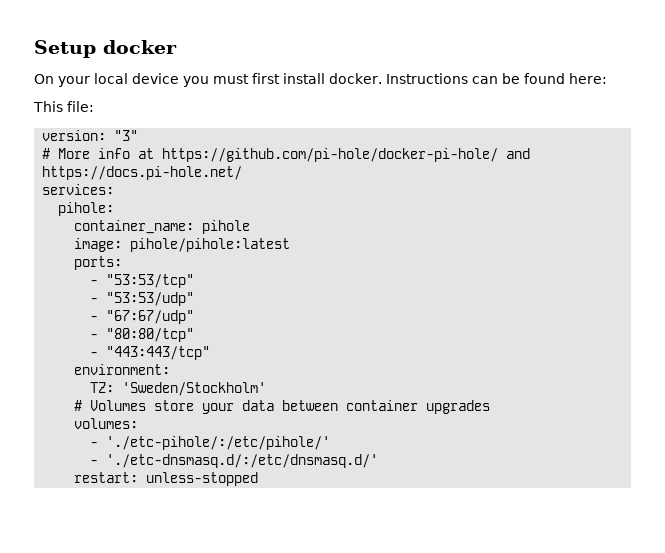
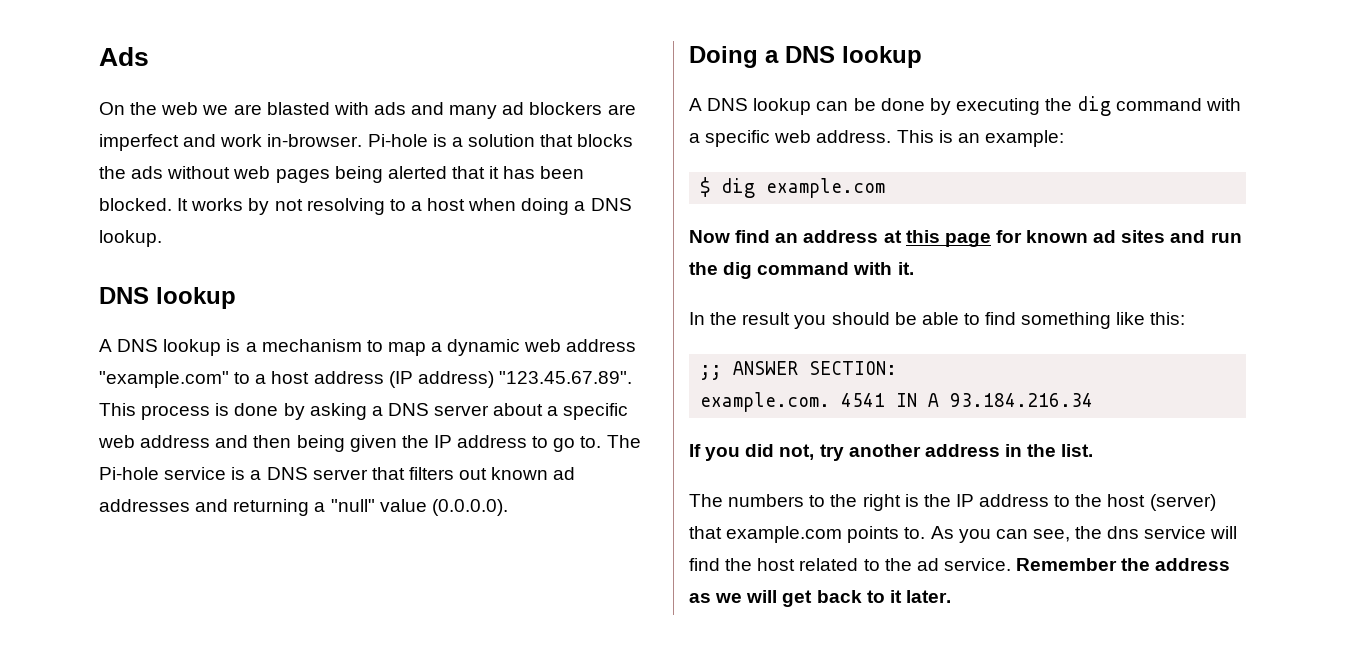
[34,40,177,58] Setup docker -> [99,47,149,66] Ads
[58,73,607,87] [33,101,94,112] [42,130,139,141] [42,148,531,162] [42,166,243,180] [42,184,115,195] [58,202,115,216] [74,220,251,234] [74,238,291,252] [74,256,123,270] [90,274,195,288] [90,292,195,306] [90,310,195,324] [90,328,195,342] [90,346,211,360] [74,364,171,375] [90,382,267,396] [74,400,491,414] [74,418,139,429] [90,436,331,450] [90,454,379,468] [74,472,259,486] your local device you must first install docker. Instructions can be found here: // This file: // version: "3" // # More info at https://github.com/pi-hole/docker-pi-hole/ and https://docs.pi-hole.net/ // services: // pihole: // container_name: pihole // image: pihole/pihole:latest // ports: // - "53:53/tcp" // - "53:53/udp" // - "67:67/udp" // - "80:80/tcp" // - "443:443/tcp" // environment: // TZ: 'Sweden/Stockholm' // # Volumes store your data between container upgrades // volumes: // - './etc-pihole/:/etc/pihole/' // - './etc-dnsmasq.d/:/etc/dnsmasq.d/' // restart: unless-stopped -> [130,102,636,119] [99,134,634,151] [99,166,585,183] [99,198,632,215] [99,230,162,247] [99,287,236,309] [99,339,637,356] [99,371,632,388] [99,403,629,420] [98,435,641,452] [99,467,576,480] [99,499,508,516] [689,46,922,68] [689,96,1242,116] [689,130,1064,147] [700,177,886,198] [689,230,1242,247] [689,262,914,279] [689,312,1186,329] [700,361,898,380] [700,392,1094,412] [689,444,1094,461] [689,494,1216,511] [689,526,1238,543] [689,558,1231,571] [689,590,951,607] the web we are blasted with ads and many ad blockers are imperfect and work in-browser. Pi-hole is a solution that blocks the ads without web pages being alerted that it has been blocked. It works by not resolving to a host when doing a DNS lookup. // DNS lookup // A DNS lookup is a mechanism to map a dynamic web address "example.com" to a host address (IP address) "123.45.67.89". This process is done by asking a DNS server about a specific web address and then being given the IP address to go to. The Pi-hole service is a DNS server that filters out known ad addresses and returning a "null" value (0.0.0.0). // Doing a DNS lookup // A DNS lookup can be done by executing the dig command with a specific web address. This is an example: // $ dig example.com // Now find an address at this page for known ad sites and run the dig command with it. // In the result you should be able to find something like this: // ;; ANSWER SECTION: // example.com. 4541 IN A 93.184.216.34 // If you did not, try another address in the list. // The numbers to the right is the IP address to the host (server) that example.com points to. As you can see, the dns service will find the host related to the ad service. Remember the address as we will get back to it later.

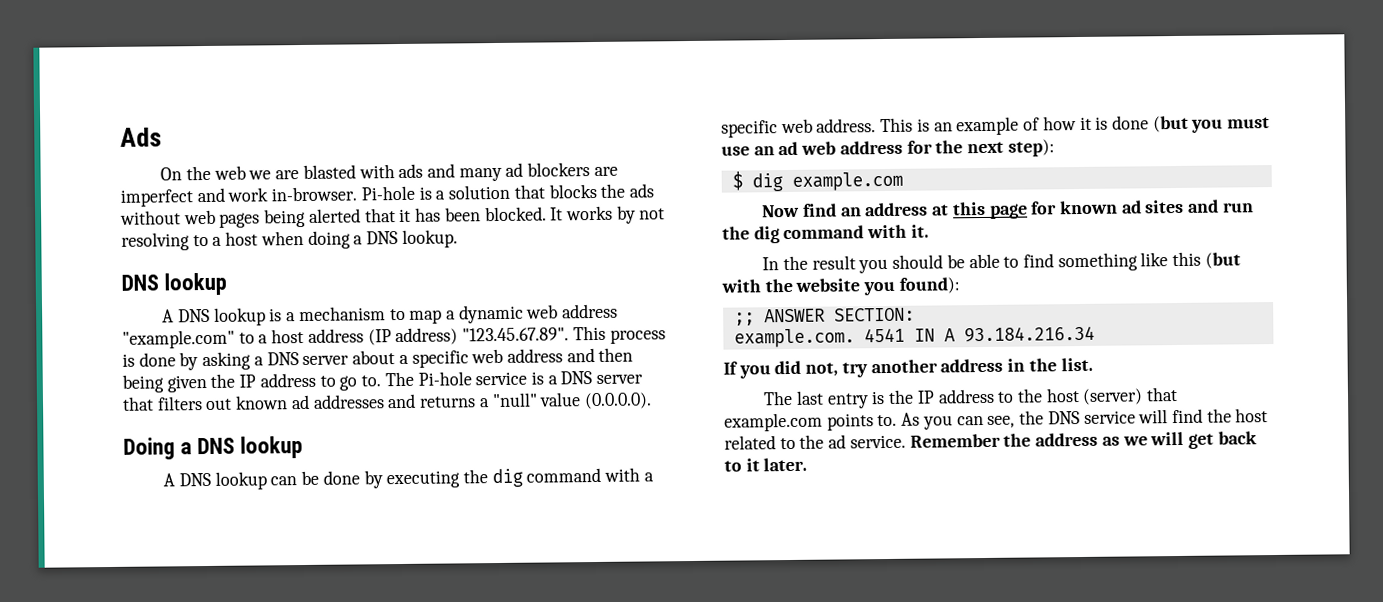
[233,499,310,516] returning -> [419,396,477,408] returns
[984,130,1064,147] example: -> [956,115,1271,136] [721,139,1055,157] example of how it is done (but you must use an ad web address for the next step):
[1150,312,1186,325] this: -> [1172,251,1241,269] [721,277,960,296] this (but with the website you found):
[728,494,901,511] numbers to the right -> [795,390,869,409] last entry
[1107,526,1140,539] dns -> [1047,411,1080,425] DNS

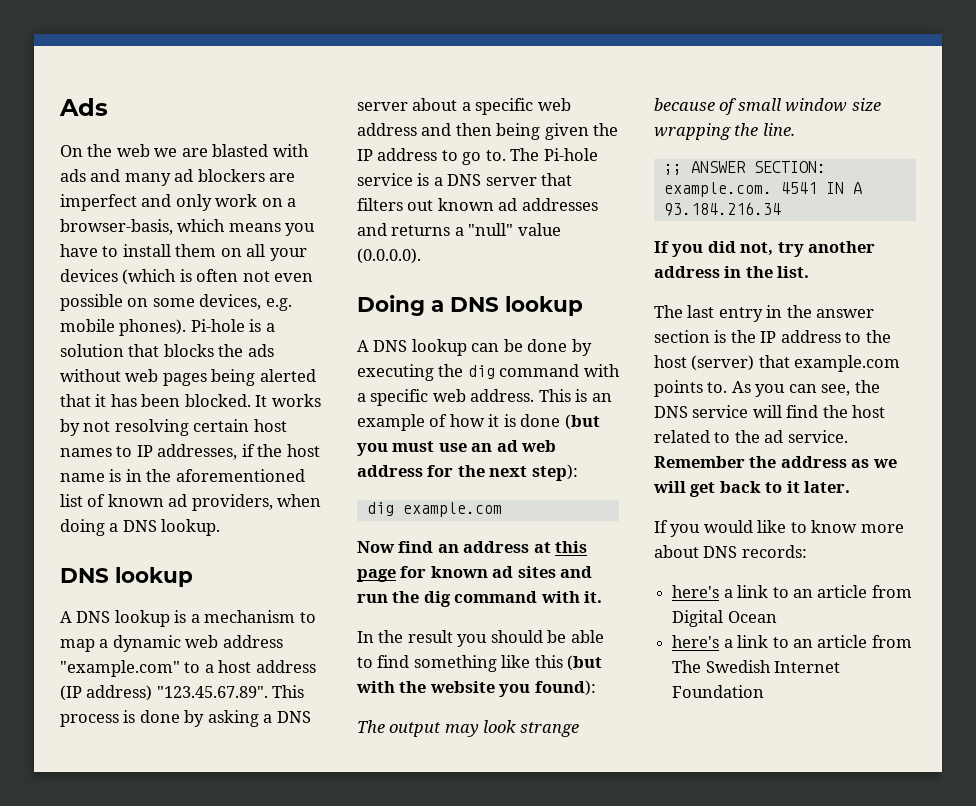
[227,186,358,202] work in-browser. -> [175,194,297,211] [60,219,316,236] [60,244,307,261] [60,269,314,285] [60,294,292,311] [60,319,187,336] only work on a browser-basis, which means you have to install them on all your devices (which is often not even possible on some devices, e.g. mobile phones).
[192,231,259,247] to a host -> [193,419,287,432] [60,444,320,460] [60,469,305,482] [60,494,273,511] certain host names to IP addresses, if the host name is in the aforementioned list of known ad providers,
[731,171,743,191] $ -> (578, 472) none
(960, 285) none -> [357,720,579,737] [654,98,881,115] [654,123,795,140] // The output may look strange because of small window size wrapping the line.
(869, 401) none -> [766,305,875,318] [654,330,710,343] in the answer section
(808, 464) none -> [654,520,904,537] [654,545,807,558] [672,585,912,598] [672,610,777,627] [672,635,912,648] [672,660,841,673] [672,685,765,698] // If you would like to know more about DNS records: // here's a link to an article from Digital Ocean // here's a link to an article from The Swedish Internet Foundation

